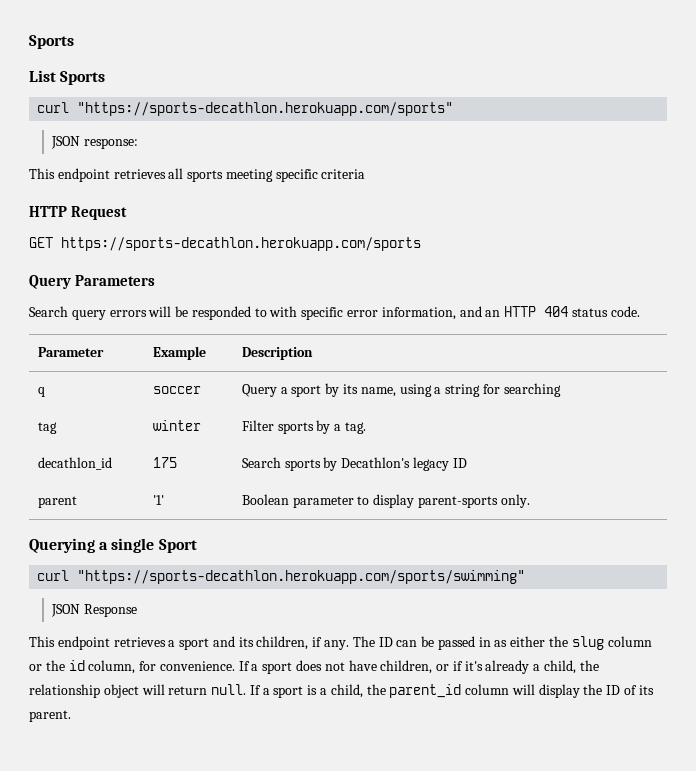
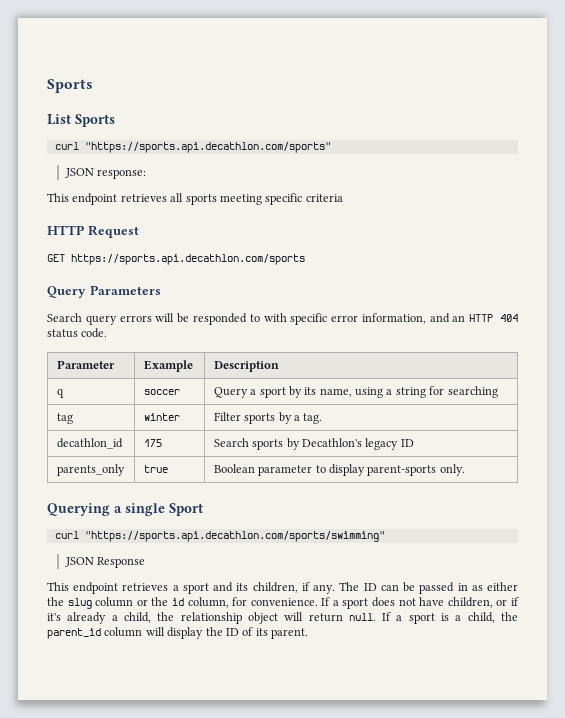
[77,102,454,116] "https://sports-decathlon.herokuapp.com/sports" -> [84,142,331,153] "https://sports.api.decathlon.com/sports"
[61,237,421,251] https://sports-decathlon.herokuapp.com/sports -> [71,254,305,265] https://sports.api.decathlon.com/sports
[37,496,77,508] [152,495,164,505] parent | '1' -> [56,464,125,476] [143,465,168,473] parents_only | true
[77,570,526,584] "https://sports-decathlon.herokuapp.com/sports/swimming" -> [84,531,385,542] "https://sports.api.decathlon.com/sports/swimming"

